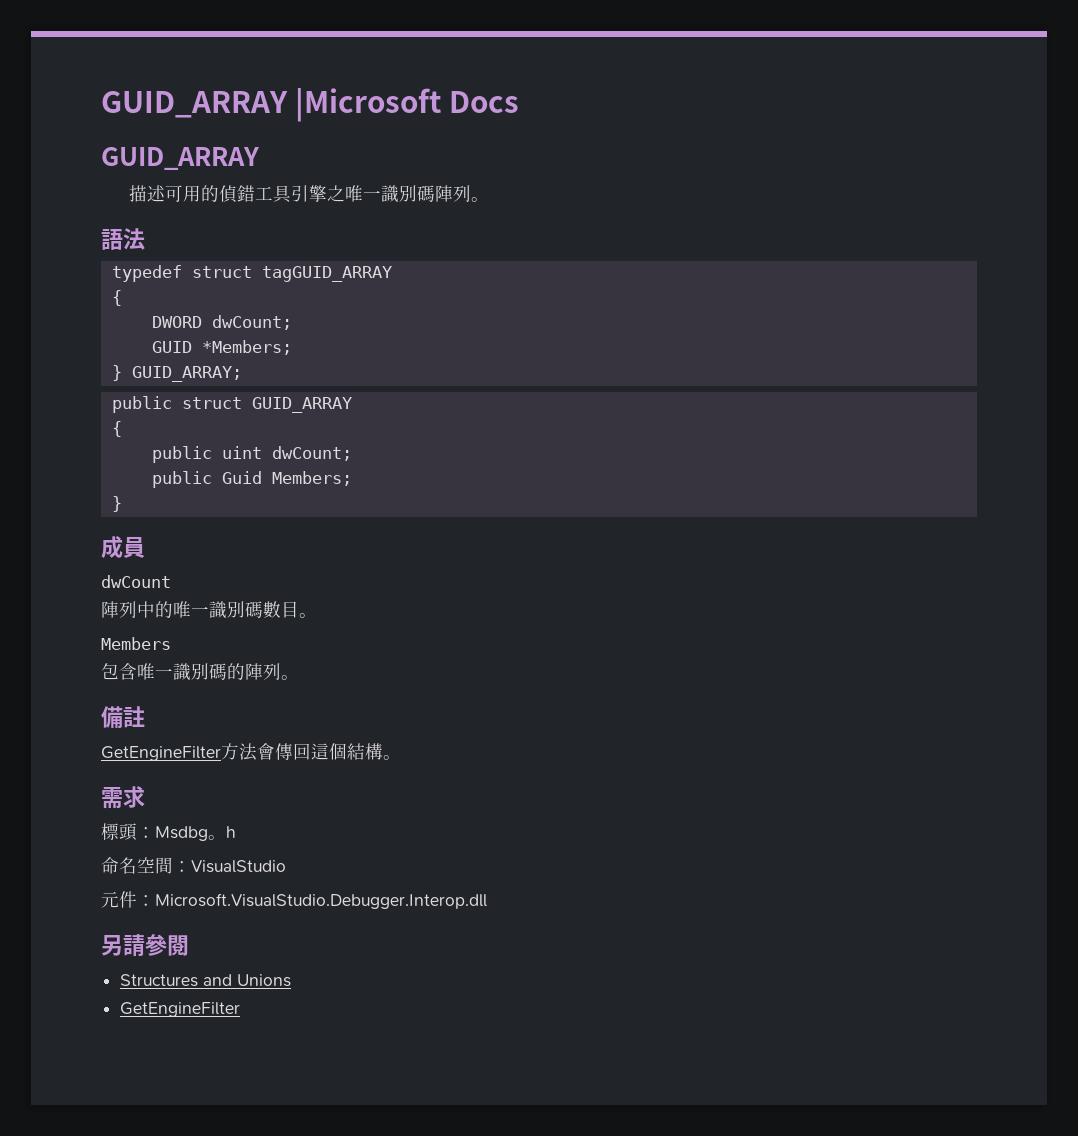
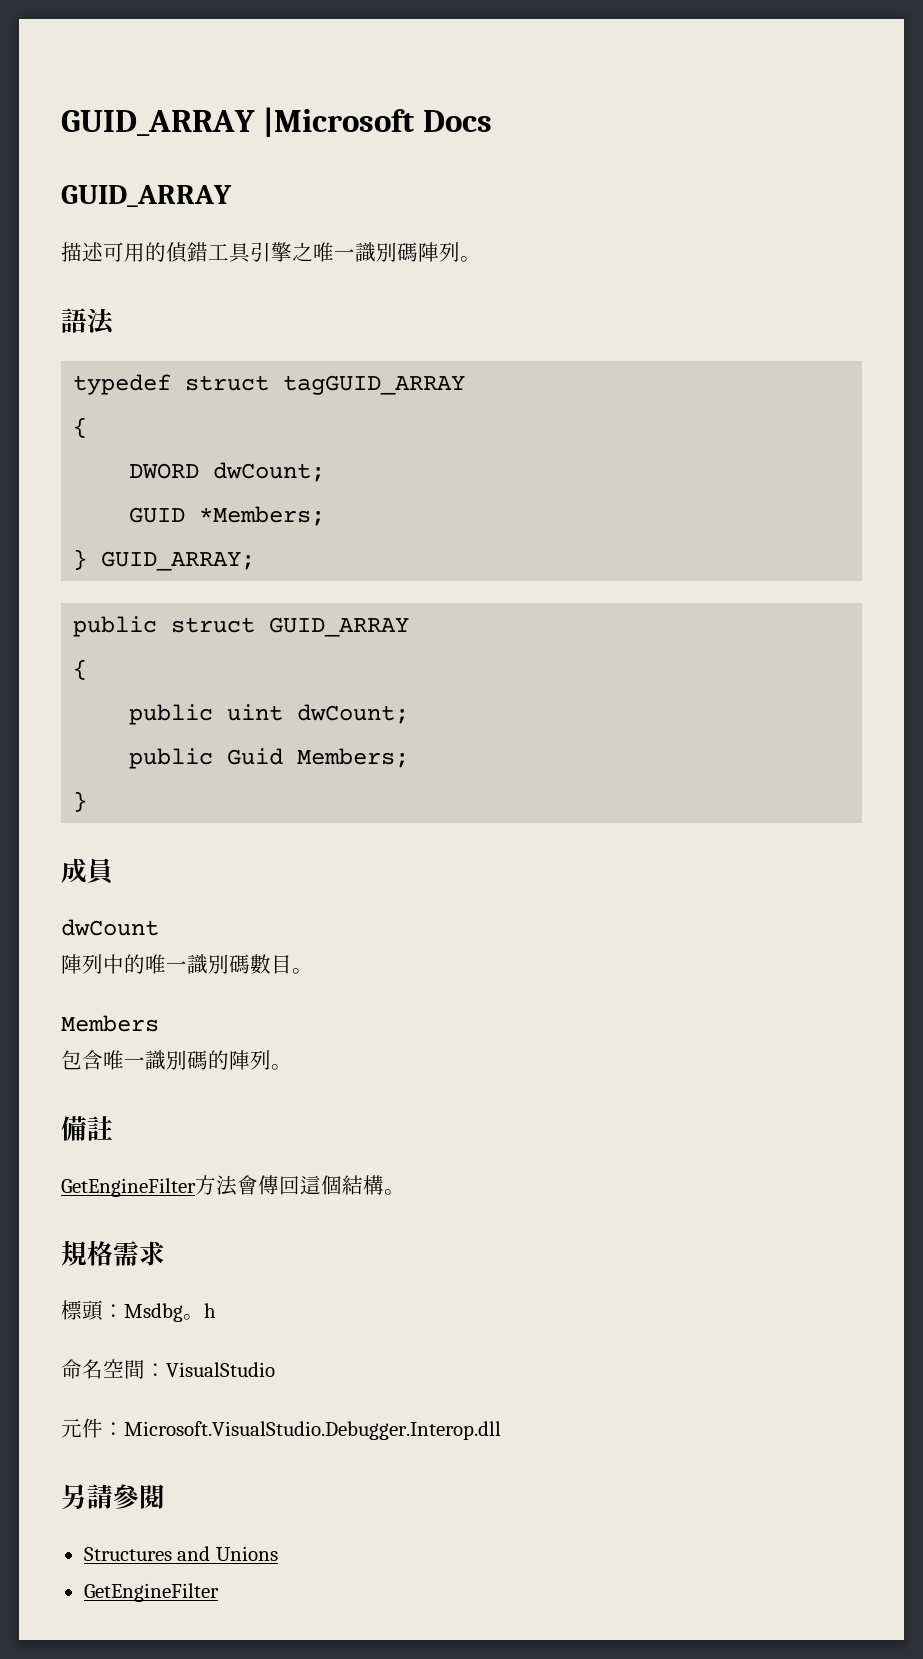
(401, 757) none -> [61,1240,113,1266] 規格

